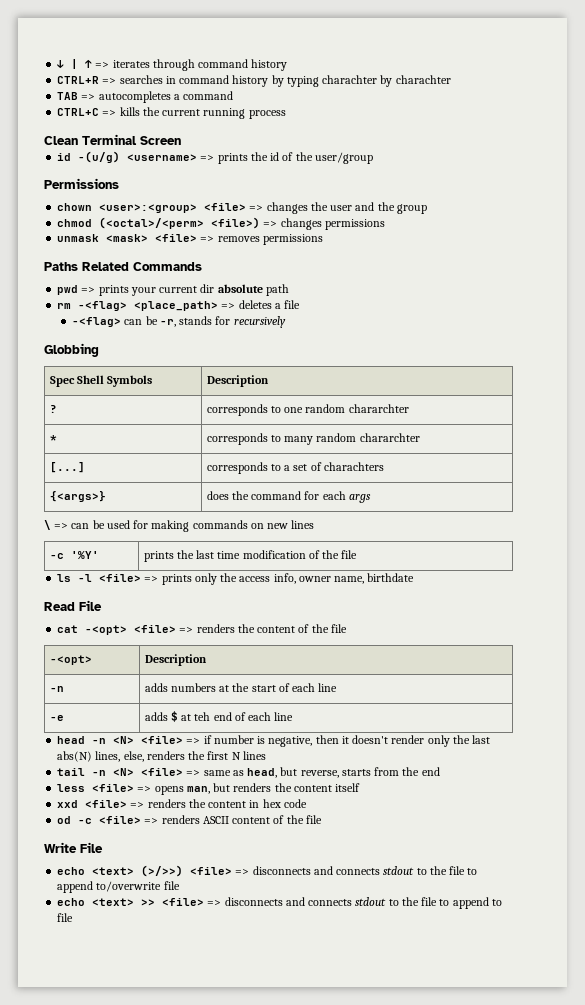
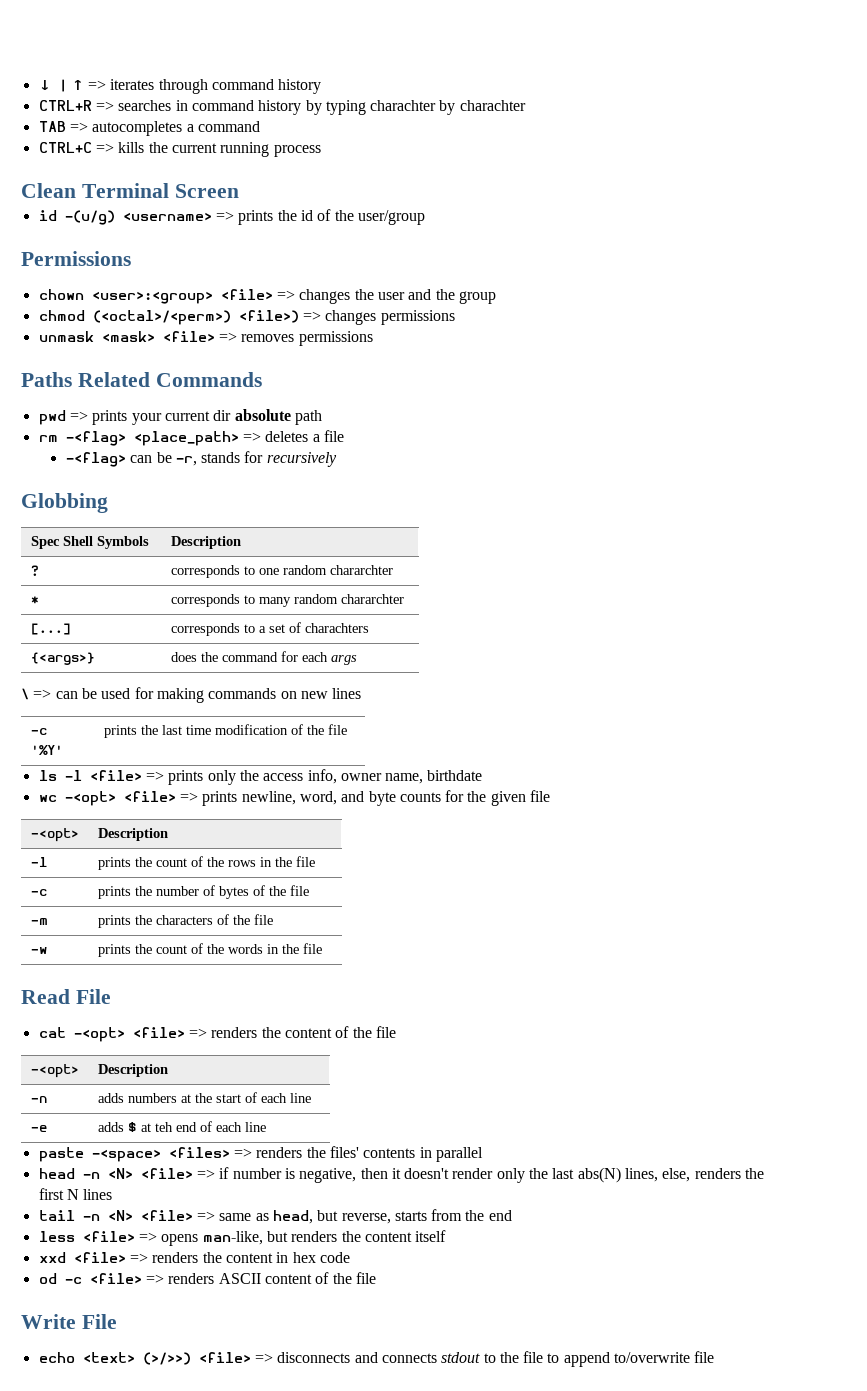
[99,217,205,229] (<octal>/<perm> -> [92,310,231,325] (<octal>/<perm>)
(415, 577) none -> [38,790,551,806] [30,828,79,842] [97,828,168,841] [30,857,47,867] [97,856,315,870] [30,889,47,896] [97,885,309,899] [30,918,48,925] [97,914,273,928] [30,947,47,954] [97,943,322,957] // wc -<opt> <file> => prints newline, word, and byte counts for the given file // -<opt> | Description // -l | prints the count of the rows in the file // -c | prints the number of bytes of the file // -m | prints the characters of the file // -w | prints the count of the words in the file
(294, 716) none -> [38,1146,483,1162] // paste -<space> <files> => renders the files' contents in parallel
[186,786,210,794] man, -> [202,1231,263,1245] man-like,
[57,897,502,909] [57,913,74,922] // echo <text> >> <file> => disconnects and connects stdout to the file to append to file -> (715, 1357) none

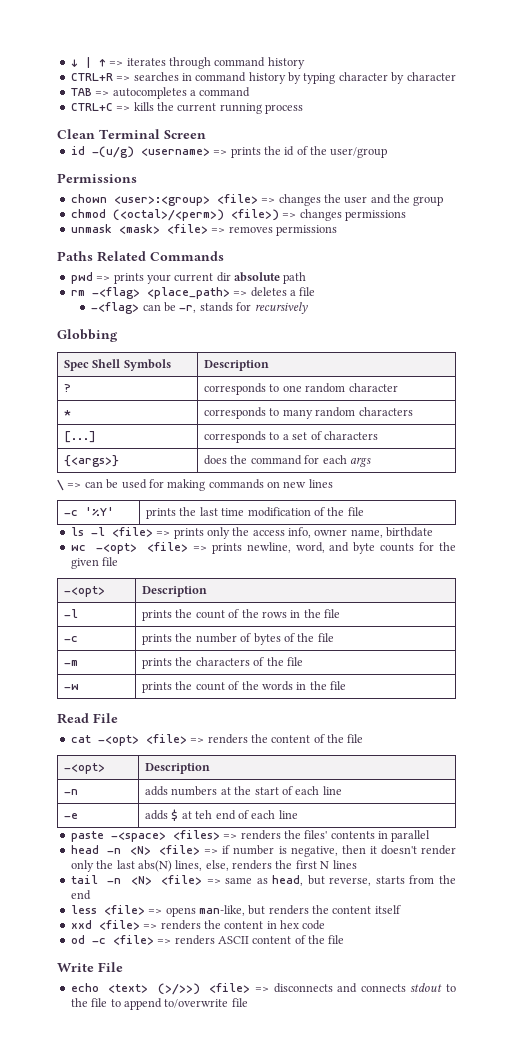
[370,100,526,115] charachter by charachter -> [338,72,456,84] character by character
[329,565,393,575] chararchter -> [348,383,398,392] character
[340,594,404,604] chararchter -> [358,407,413,416] characters
[304,623,369,633] charachters -> [323,431,378,440] characters

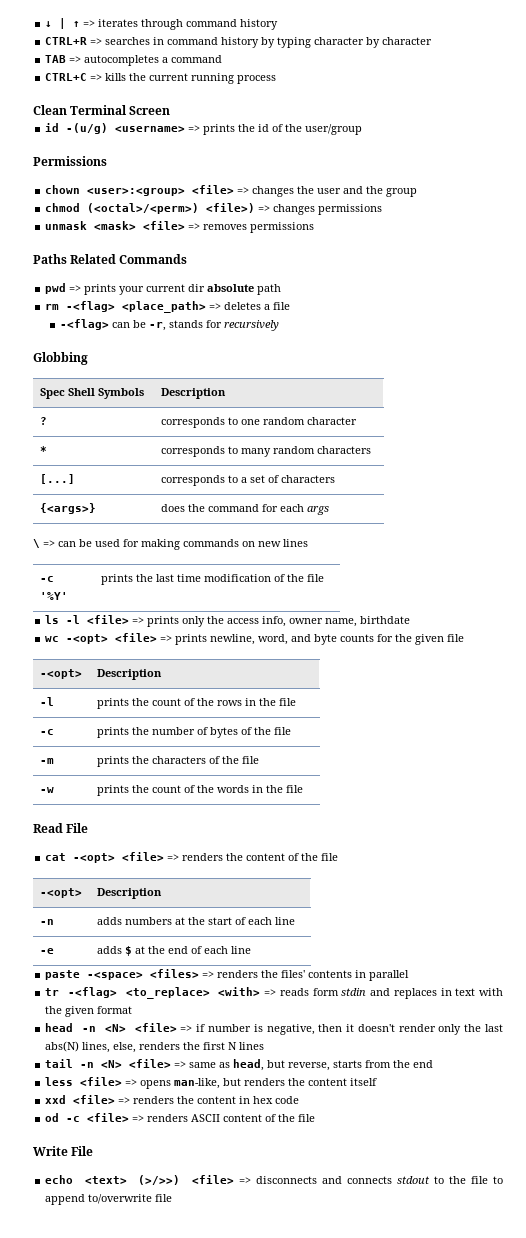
[195,810,213,819] teh -> [148,946,166,954] thе
(431, 836) none -> [45,987,503,999] [45,1006,133,1017] // tr -<flag> <to_replace> <with> => reads form stdin and replaces in text with the given format

